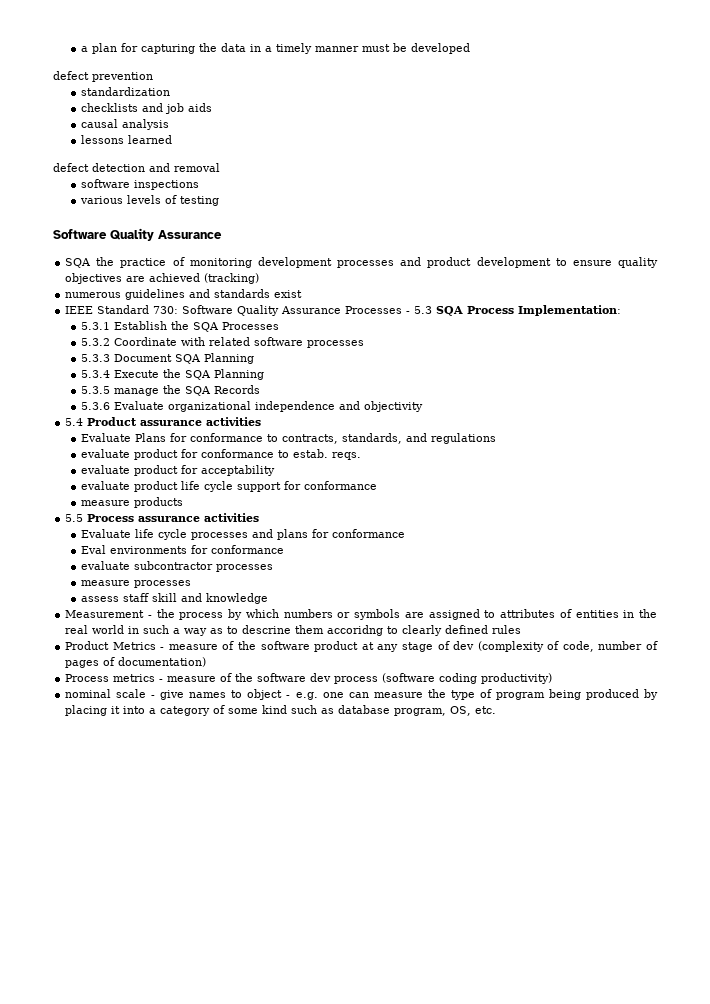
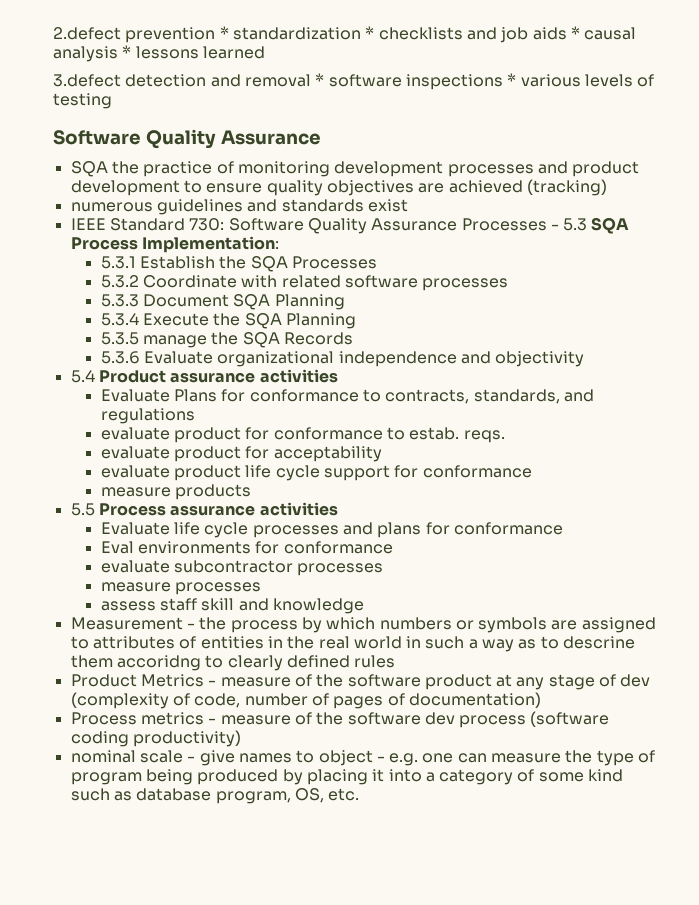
[80,43,470,54] [53,71,89,80] a plan for capturing the data in a timely manner must be developed // defect -> [53,27,121,40] 2.defect
(153, 77) // -> [219,26,229,39] *
(170, 91) // -> [365,26,375,39] *
(212, 107) // -> [570,26,580,39] *
(169, 124) // -> [122,45,132,58] *
[53,163,89,172] defect -> [53,74,121,87] 3.defect
(220, 167) // -> [315,73,325,86] *
(199, 185) // -> [507,73,517,86] *

